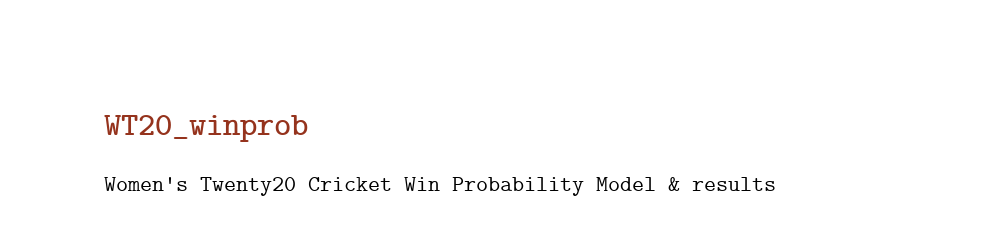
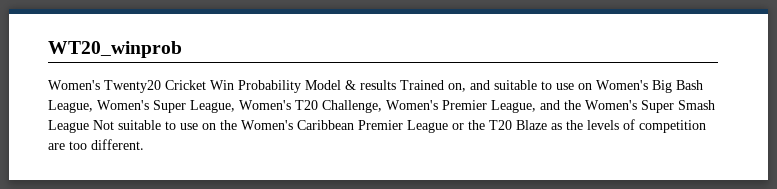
(776, 184) none -> [400,80,703,93] [48,100,715,113] [48,119,706,133] [48,139,144,150] Trained on, and suitable to use on Women's Big Bash League, Women's Super League, Women's T20 Challenge, Women's Premier League, and the Women's Super Smash League Not suitable to use on the Women's Caribbean Premier League or the T20 Blaze as the levels of competition are too different.

